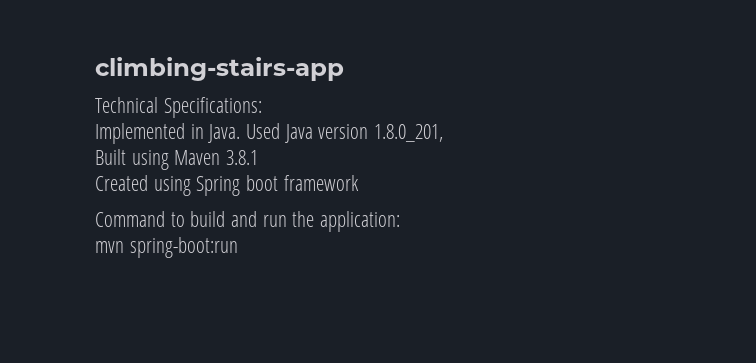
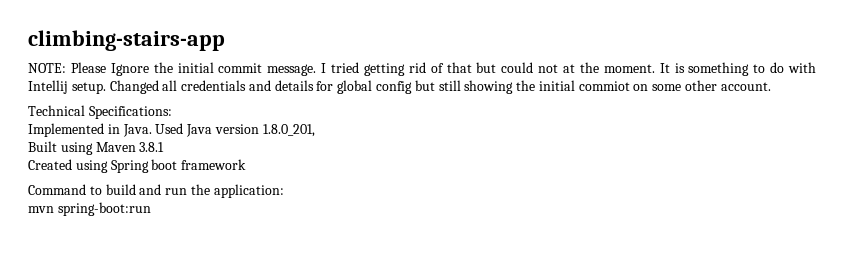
(344, 69) none -> [28,62,816,76] [28,80,771,94] // NOTE: Please Ignore the initial commit message. I tried getting rid of that but could not at the moment. It is something to do with Intellij setup. Changed all credentials and details for global config but still showing the initial commiot on some other account.

